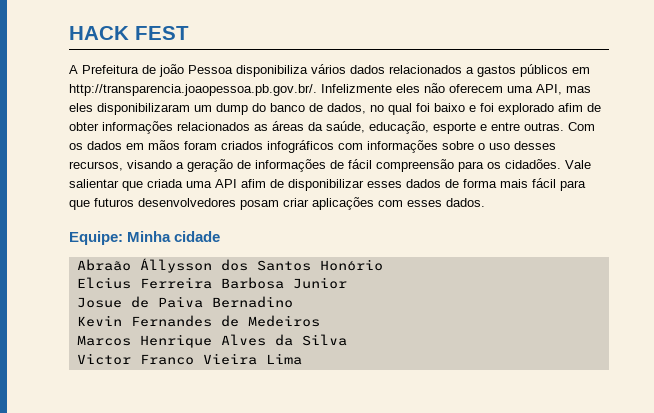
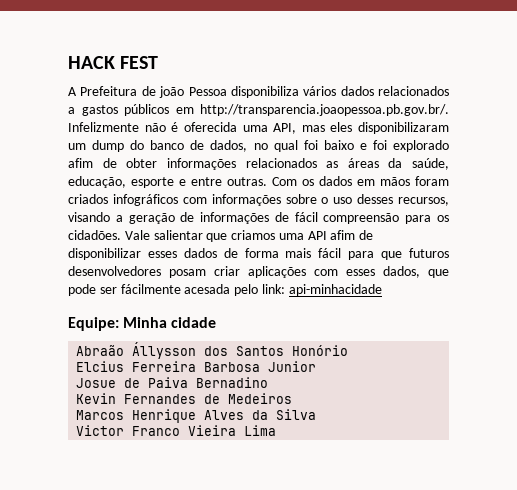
[396,83,503,93] eles não oferecem -> [144,122,237,132] não é oferecida
[147,179,183,188] criada -> [231,230,276,240] criamos
[446,198,485,207] dados. -> [383,266,449,278] [68,284,382,296] dados, que pode ser fácilmente acesada pelo link: api-minhacidade

